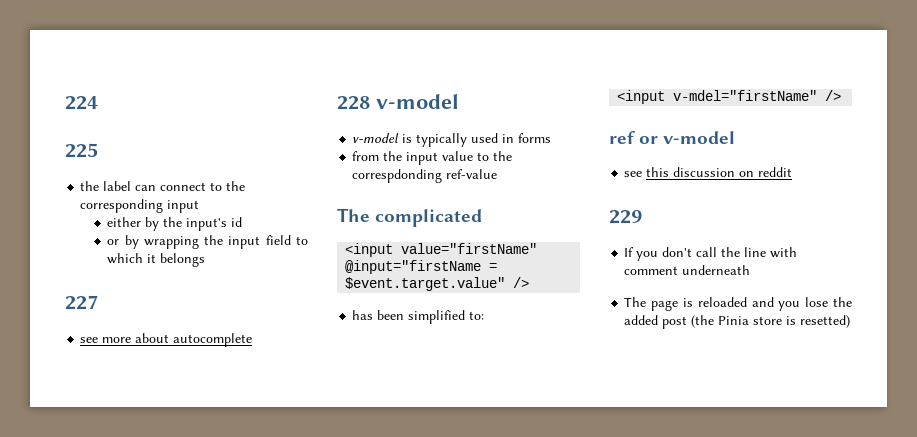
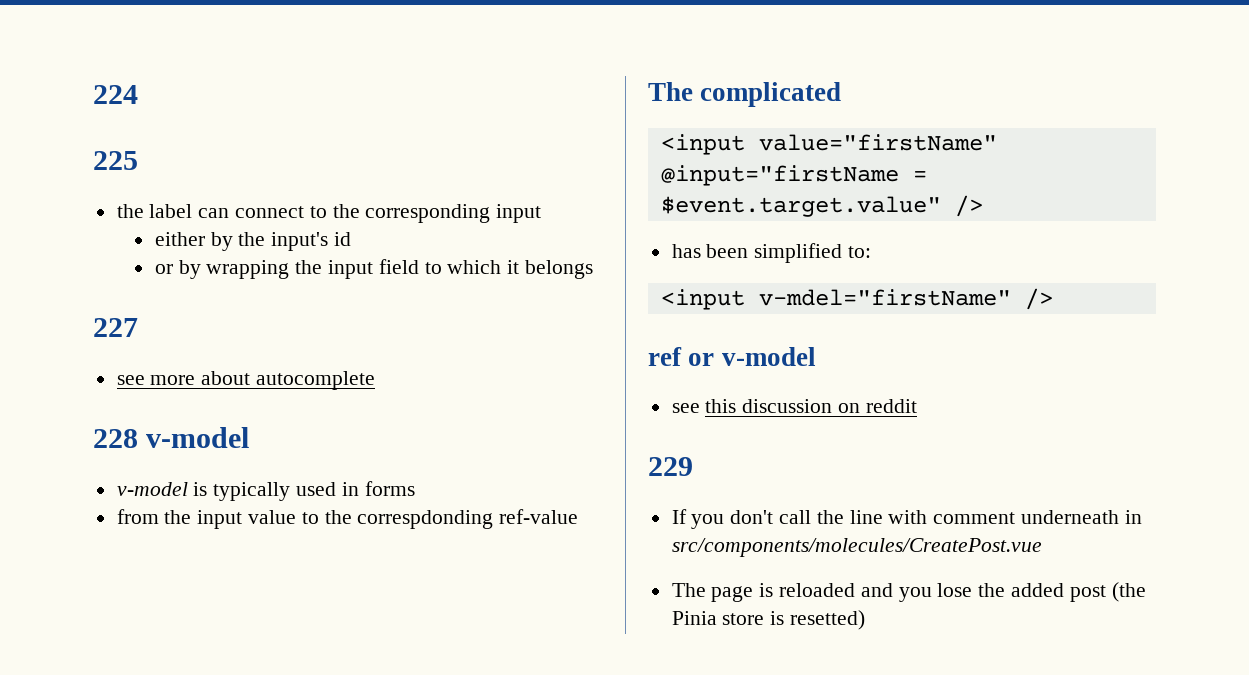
(751, 270) none -> [1124,510,1142,524] [671,538,1042,557] in src/components/molecules/CreatePost.vue

